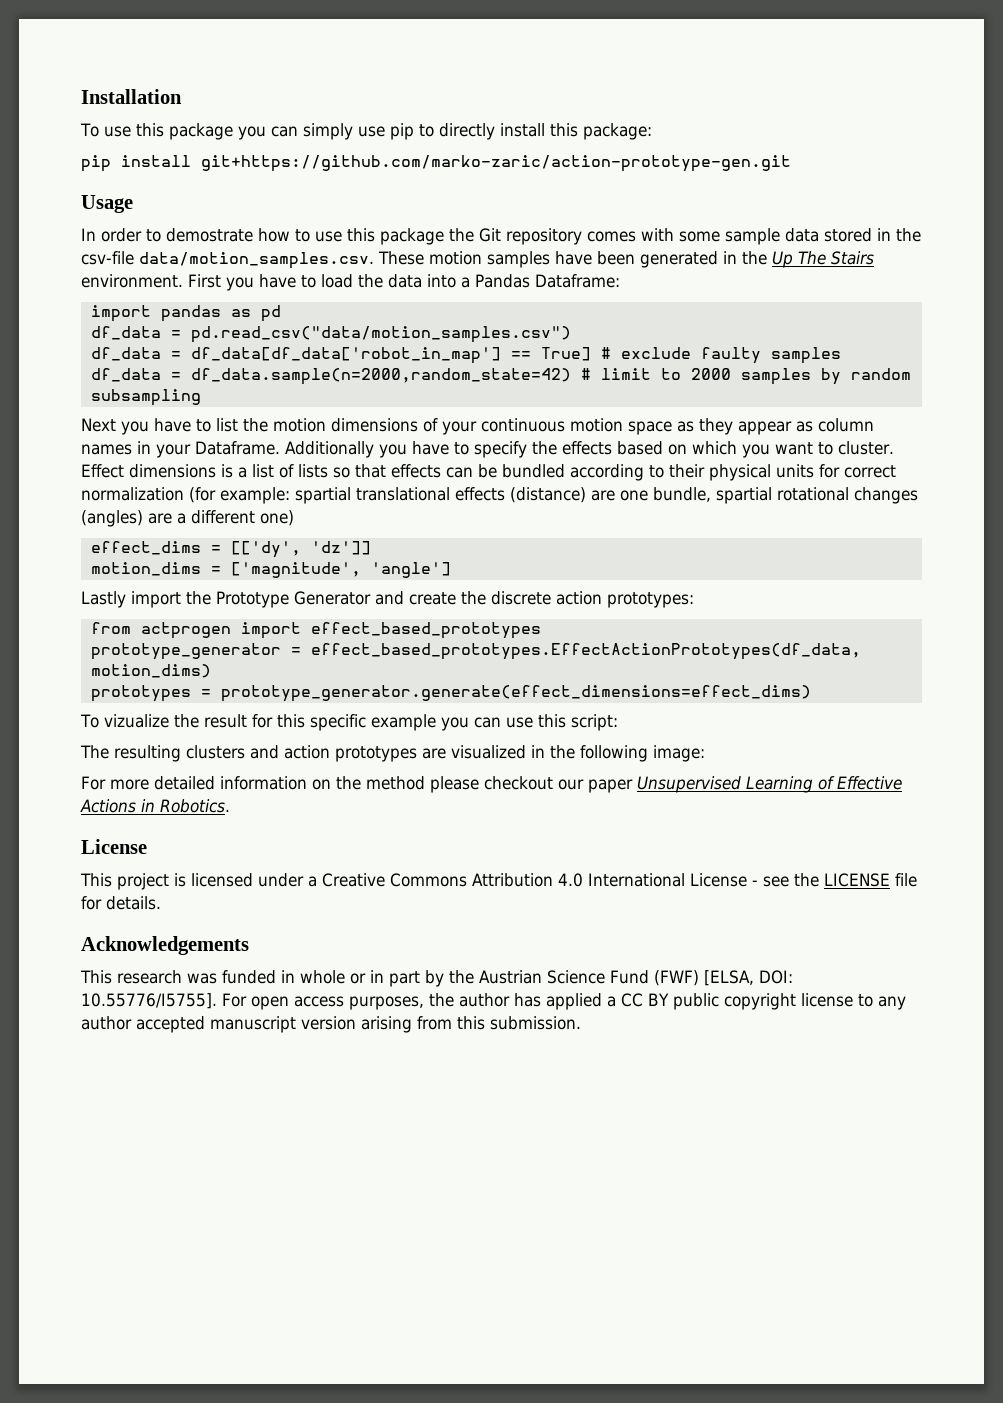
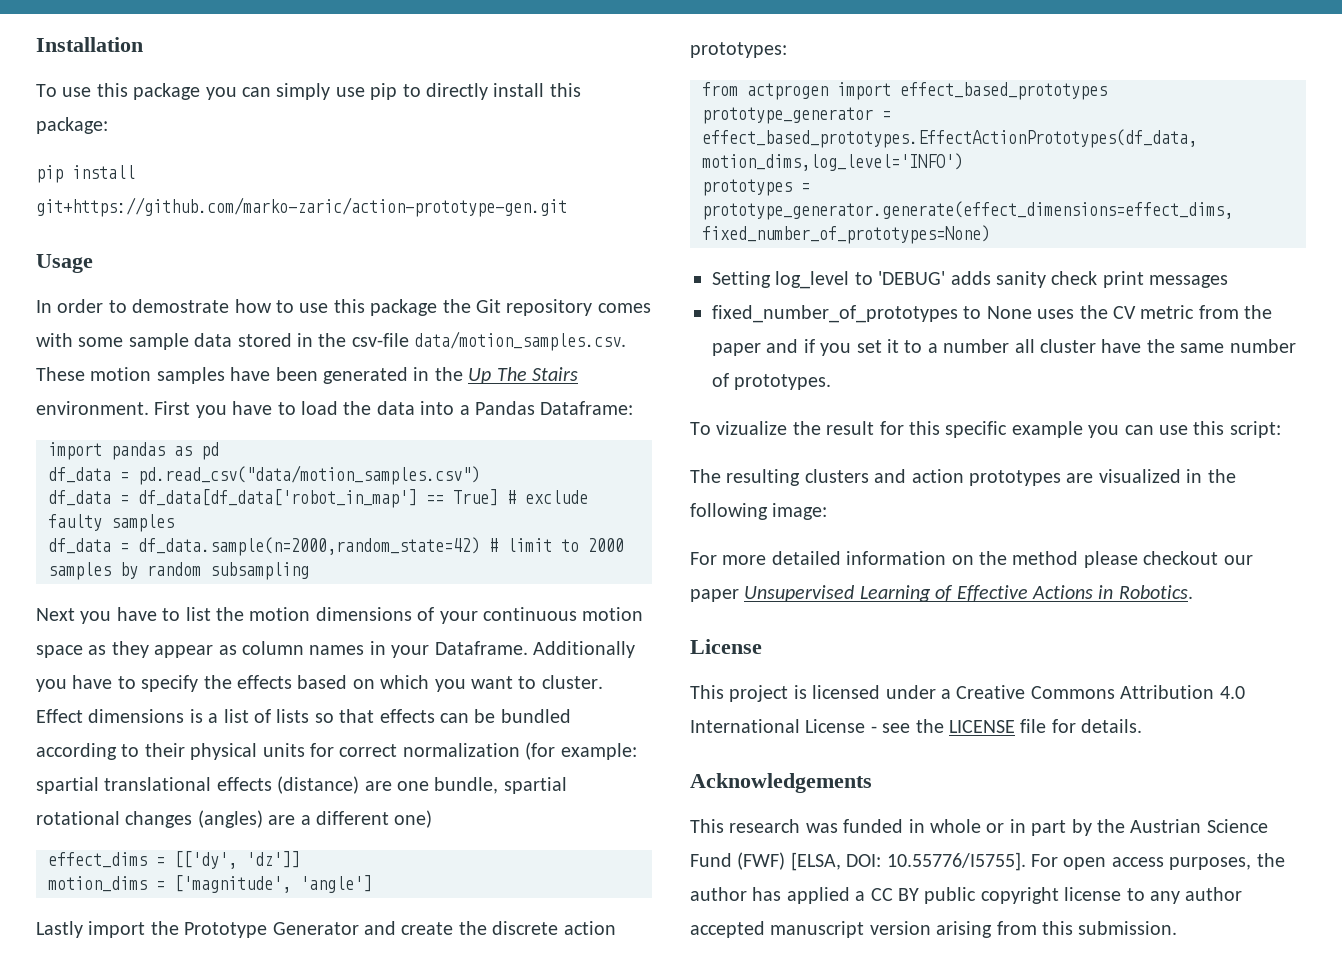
[90,664,211,678] motion_dims) -> [702,153,963,171] motion_dims,log_level='INFO')
[220,685,811,702] prototype_generator.generate(effect_dimensions=effect_dims) -> [702,201,1233,220] [702,225,990,244] [712,271,1229,289] [712,305,1273,323] [712,339,1296,356] [712,373,832,390] prototype_generator.generate(effect_dimensions=effect_dims, fixed_number_of_prototypes=None) // Setting log_level to 'DEBUG' adds sanity check print messages // fixed_number_of_prototypes to None uses the CV metric from the paper and if you set it to a number all cluster have the same number of prototypes.

